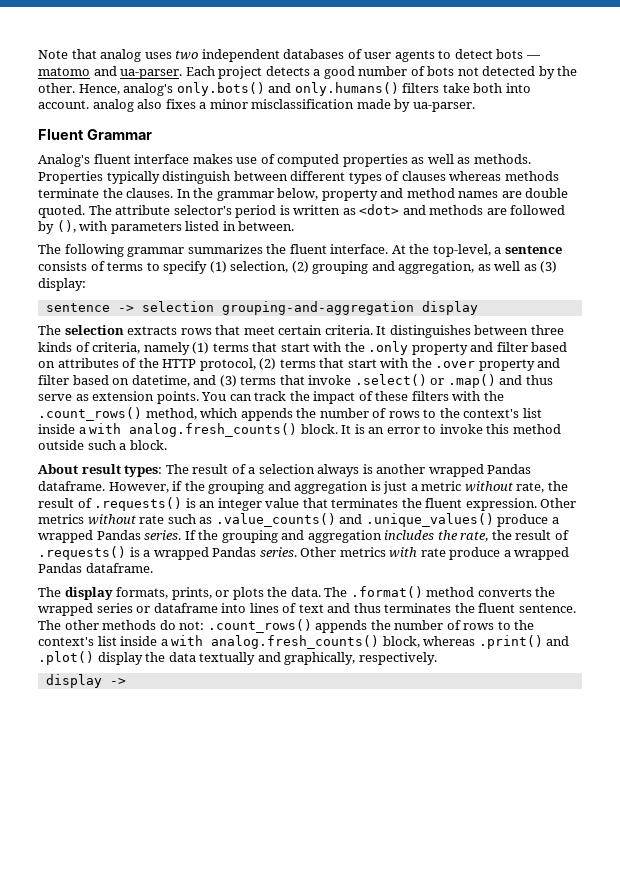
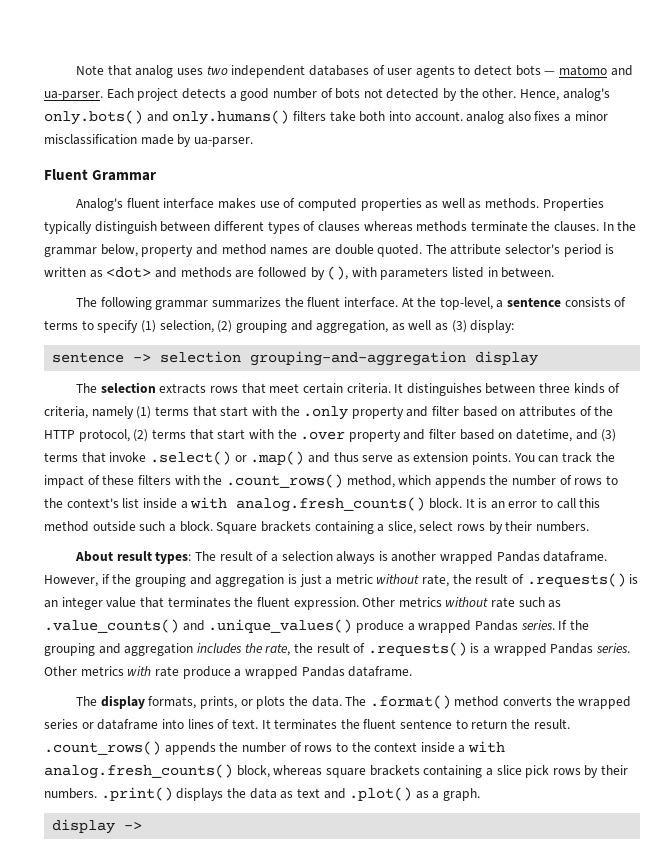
[439,424,483,434] invoke -> [556,498,576,509] call
(167, 445) none -> [216,521,590,534] Square brackets containing a slice, select rows by their numbers.
[298,603,576,613] [38,620,205,630] text and thus terminates the fluent sentence. The other methods do not: -> [231,719,570,730] text. It terminates the fluent sentence to return the result.
[38,636,117,646] context's list -> [374,742,418,752] context
[478,635,570,649] [38,651,437,665] .print() and .plot() display the data textually and graphically, respectively. -> [325,765,629,778] [44,787,481,801] square brackets containing a slice pick rows by their numbers. .print() displays the data as text and .plot() as a graph.

